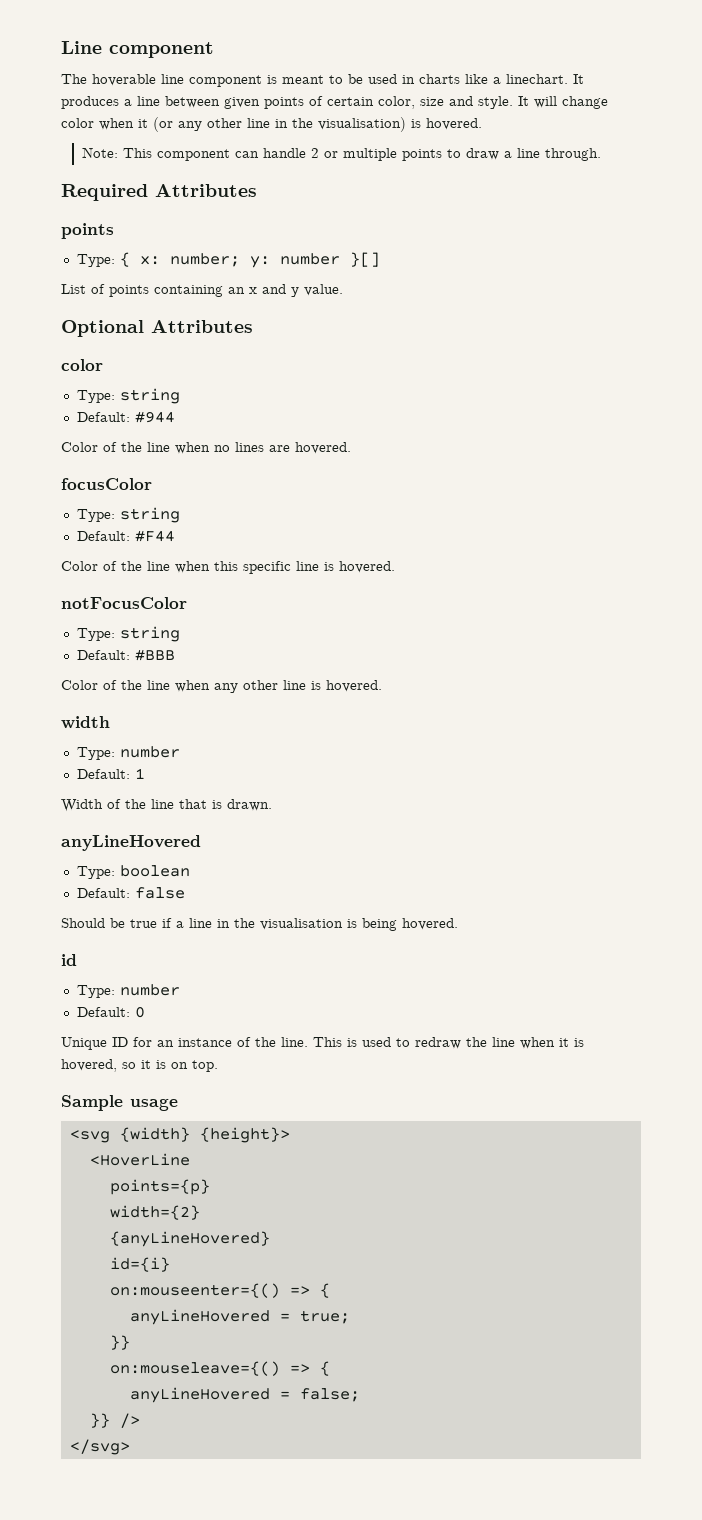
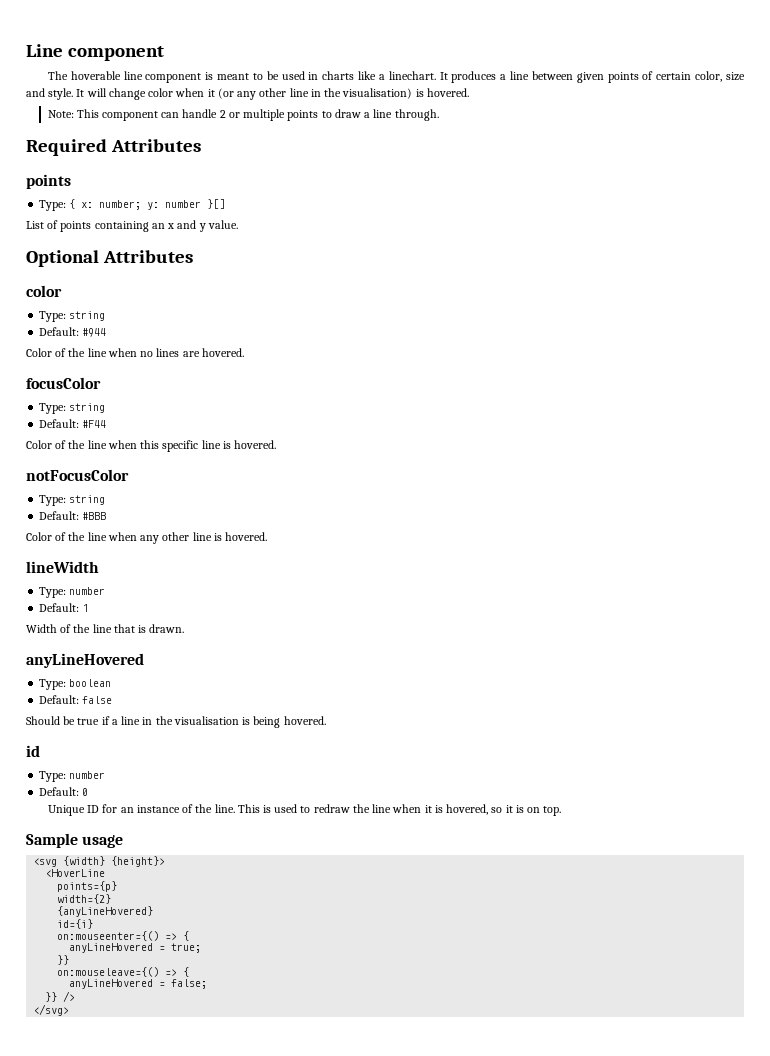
[61,716,110,729] width -> [26,561,99,573] lineWidth

